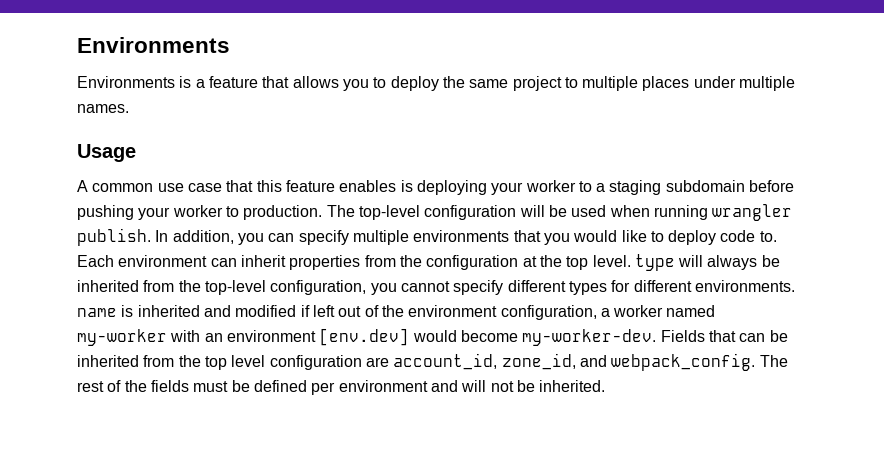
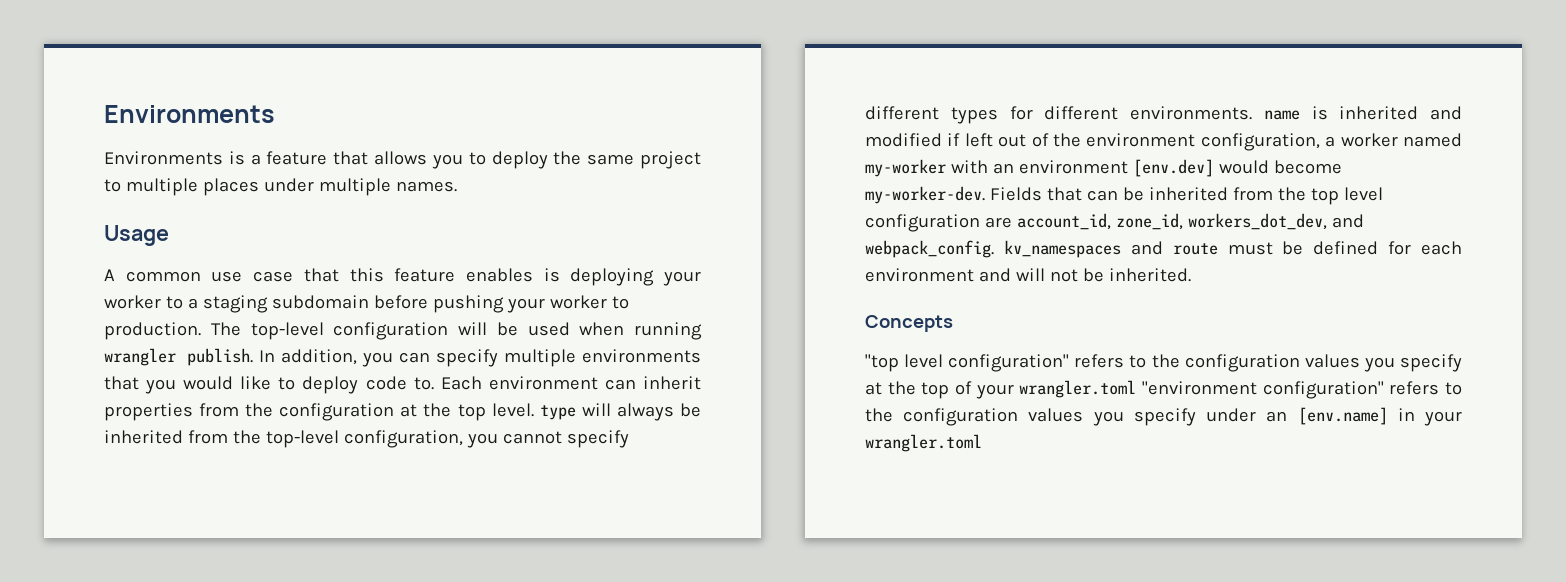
(576, 361) none -> [1187,213,1327,230] workers_dot_dev,
[759,355,788,367] [77,380,189,392] The rest of the fields -> [1003,240,1218,258] kv_namespaces and route
[311,382,336,395] per -> [1388,241,1462,255] for each
(606, 386) none -> [865,315,953,332] [865,354,1462,372] [865,380,1462,399] [865,407,1462,426] [865,434,982,452] // Concepts // "top level configuration" refers to the configuration values you specify at the top of your wrangler.toml "environment configuration" refers to the configuration values you specify under an [env.name] in your wrangler.toml

